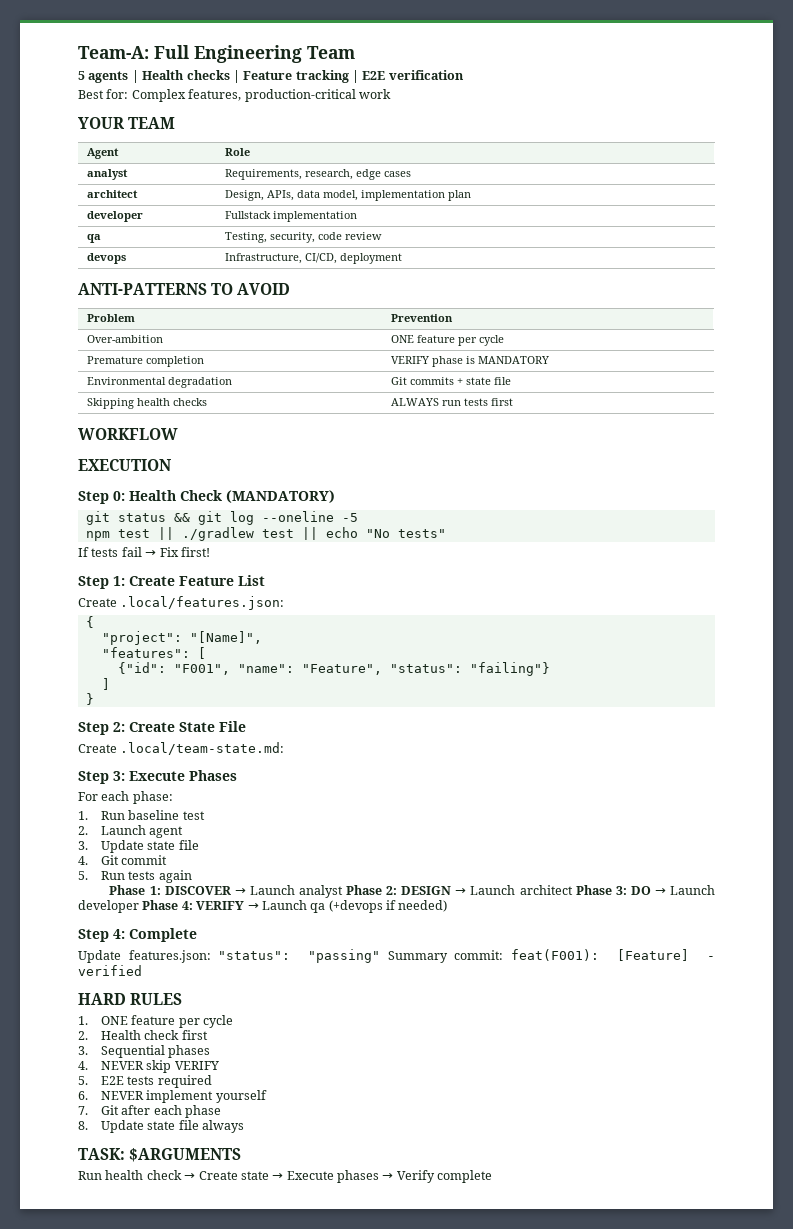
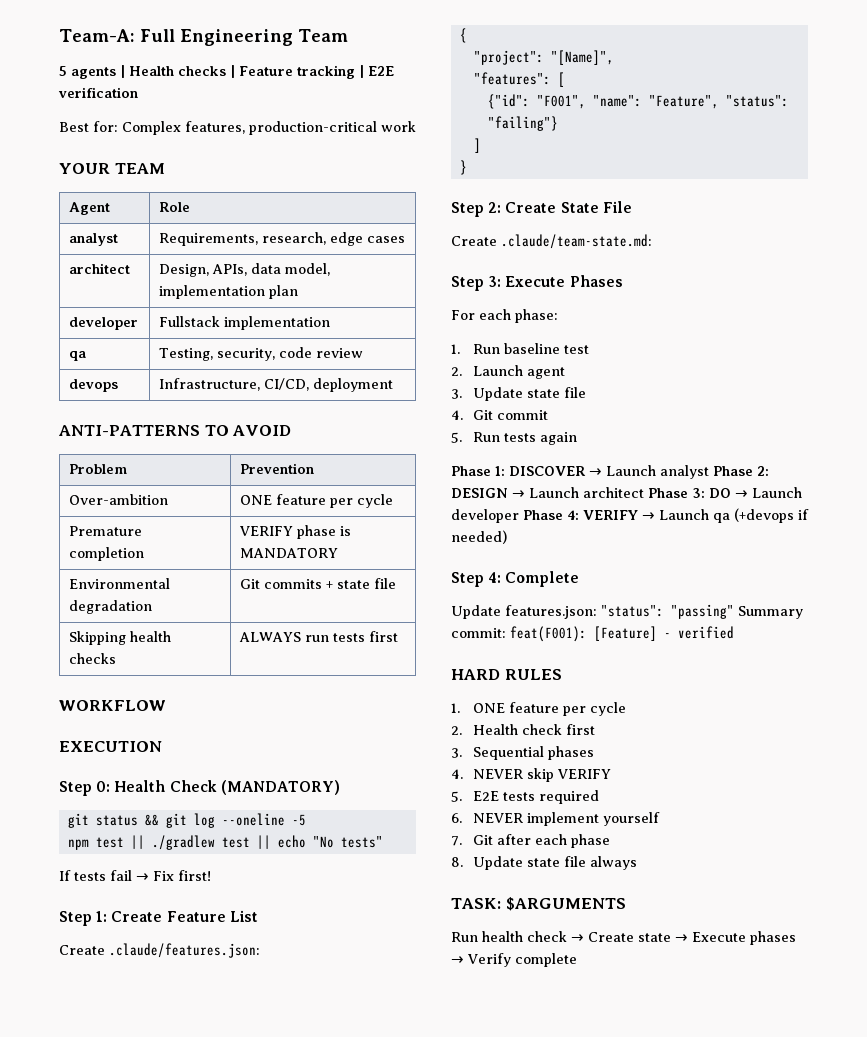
[120,596,285,610] .local/features.json: -> [109,943,260,958] .claude/features.json:
[120,742,285,755] .local/team-state.md: -> [501,234,652,249] .claude/team-state.md:

